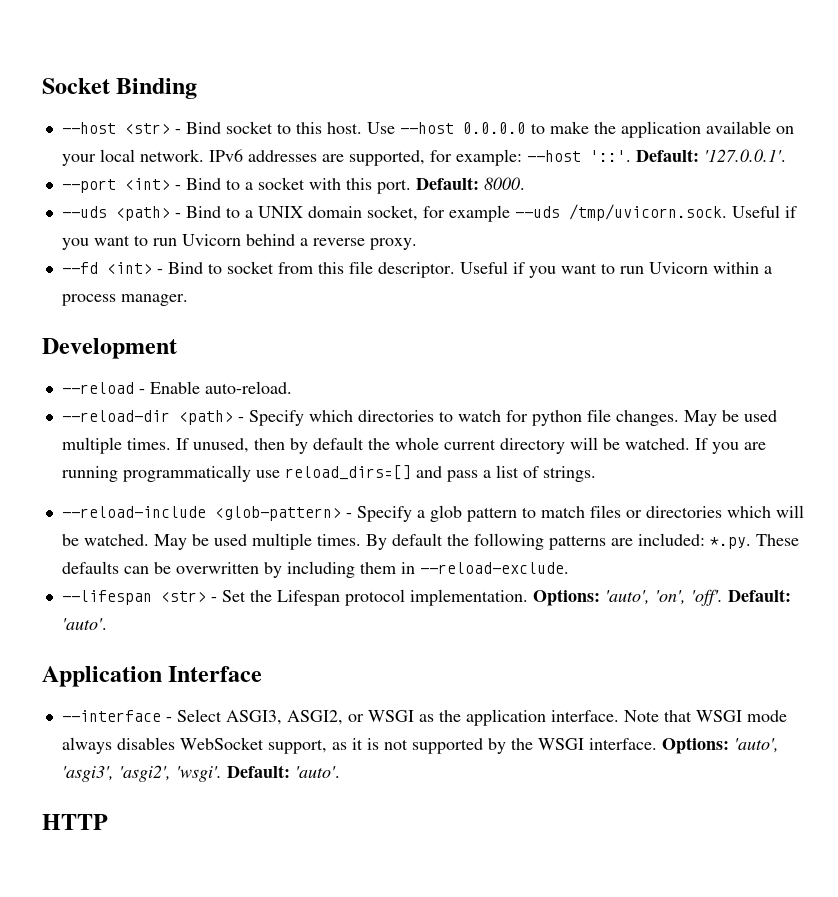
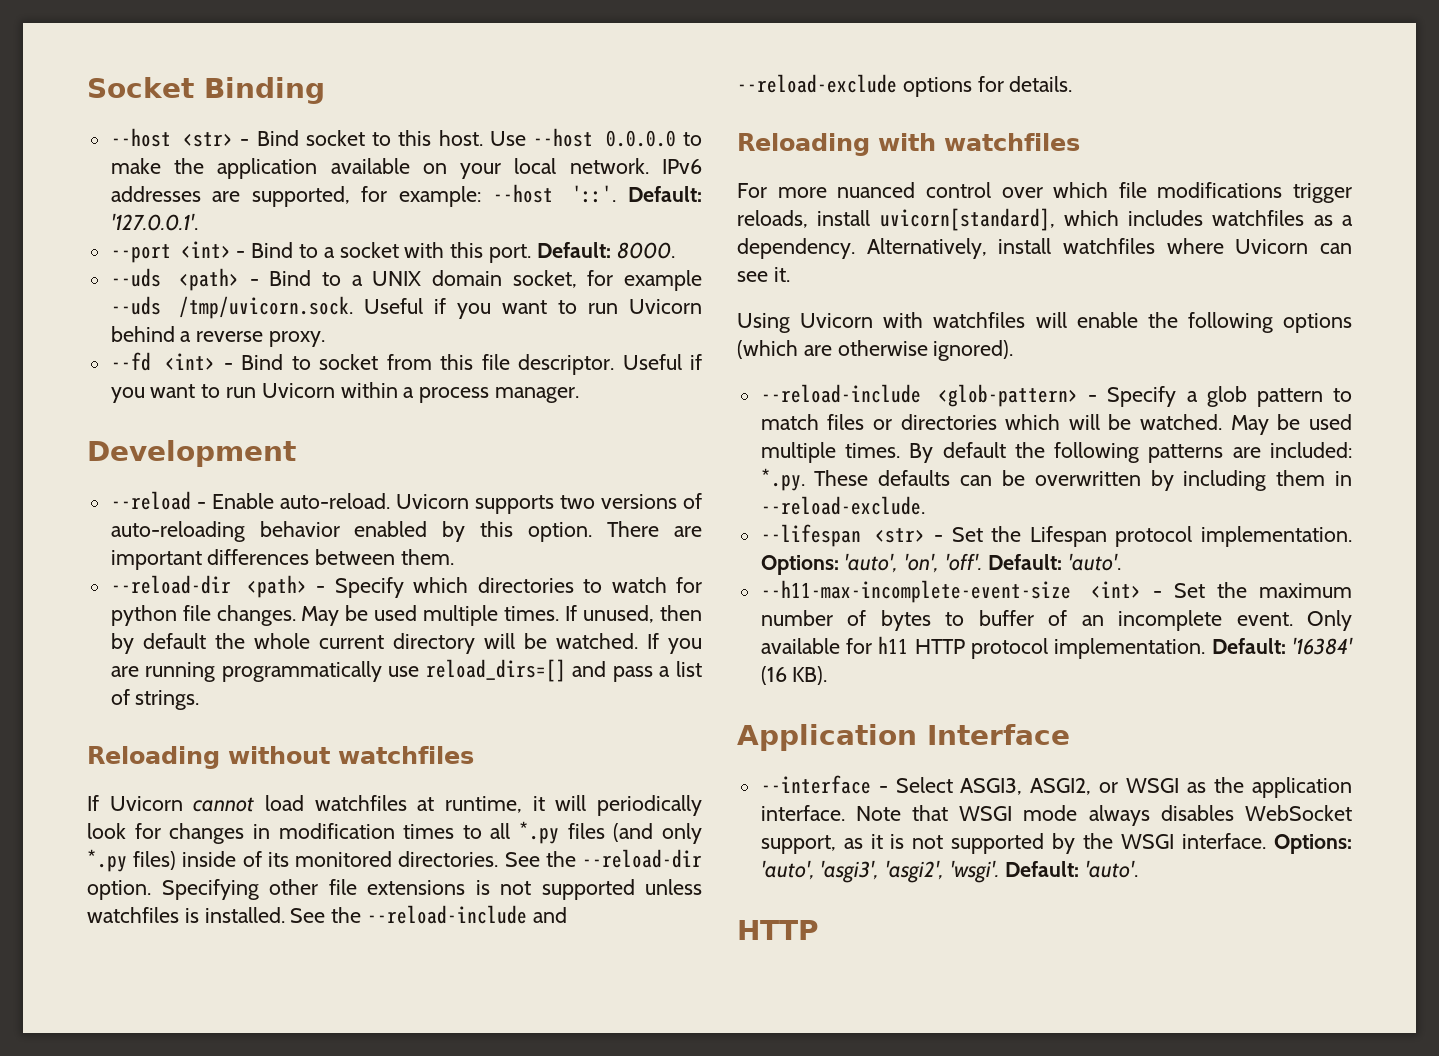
(292, 387) none -> [395,493,702,514] [110,521,702,542] [110,549,455,570] Uvicorn supports two versions of auto-reloading behavior enabled by this option. There are important differences between them.
(596, 474) none -> [87,746,474,769] [87,795,702,816] [87,821,702,844] [87,849,702,872] [87,879,702,900] [87,905,567,924] [737,74,1073,97] [737,133,1080,156] [737,182,1352,203] [737,208,1353,231] [737,238,1352,259] [737,267,790,282] [737,312,1352,333] [737,340,1014,361] // Reloading without watchfiles // If Uvicorn cannot load watchfiles at runtime, it will periodically look for changes in modification times to all *.py files (and only *.py files) inside of its monitored directories. See the --reload-dir option. Specifying other file extensions is not supported unless watchfiles is installed. See the --reload-include and --reload-exclude options for details. // Reloading with watchfiles // For more nuanced control over which file modifications trigger reloads, install uvicorn[standard], which includes watchfiles as a dependency. Alternatively, install watchfiles where Uvicorn can see it. // Using Uvicorn with watchfiles will enable the following options (which are otherwise ignored).
(107, 624) none -> [760,580,1352,603] [760,610,1352,631] [760,636,1353,659] [760,666,828,685] // --h11-max-incomplete-event-size <int> - Set the maximum number of bytes to buffer of an incomplete event. Only available for h11 HTTP protocol implementation. Default: '16384' (16 KB).

